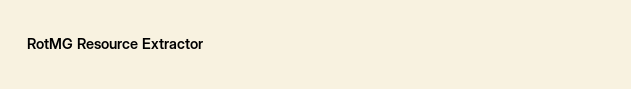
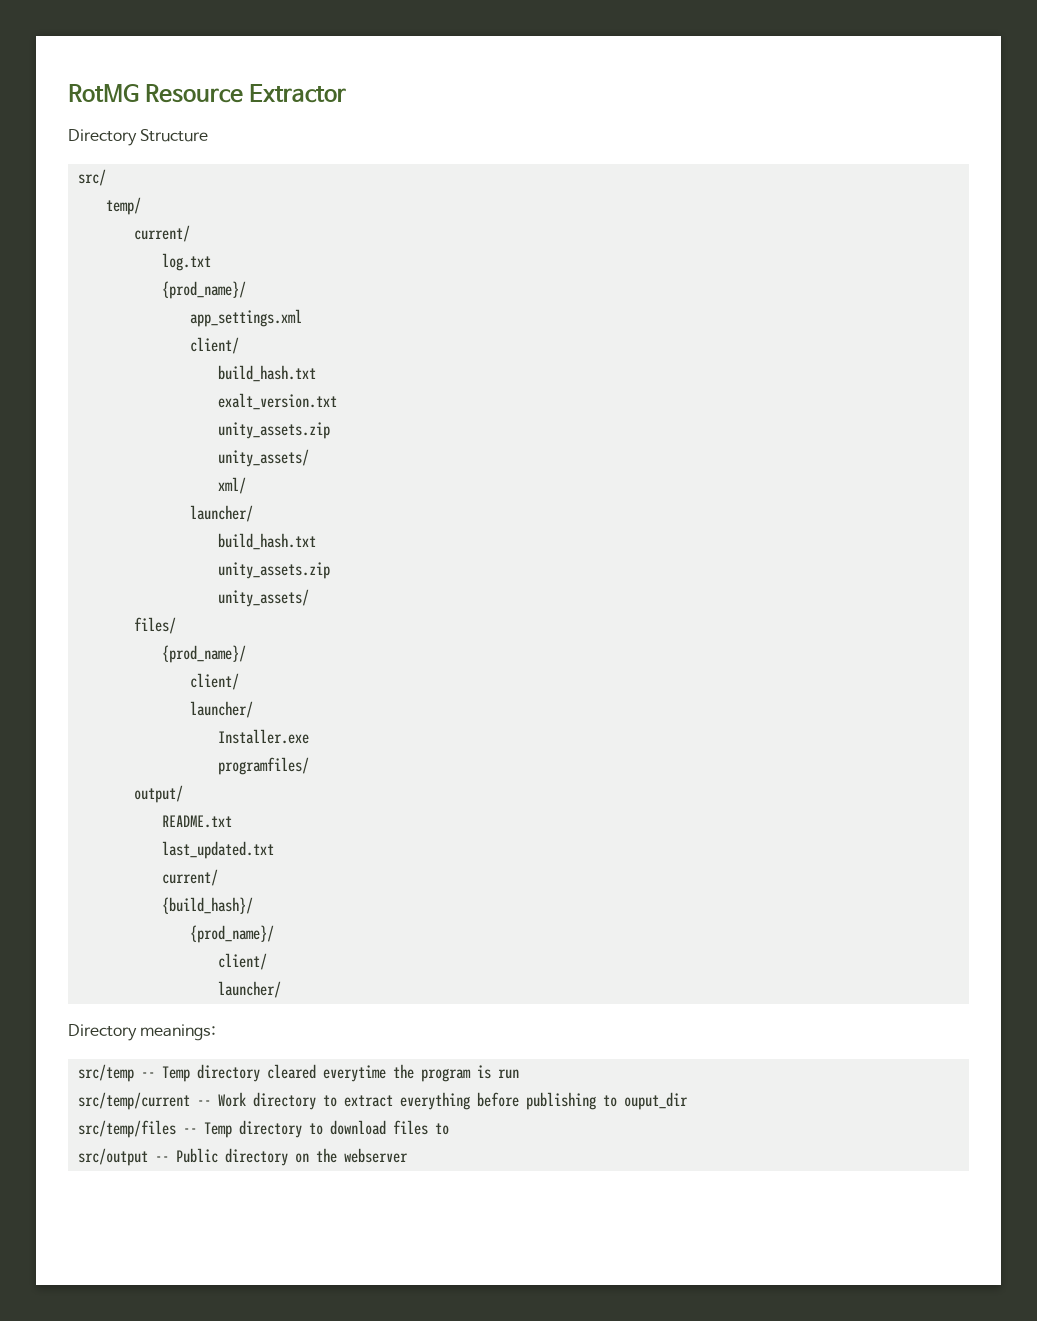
(203, 43) none -> [68,129,209,146] [77,169,106,186] [105,197,141,215] [133,225,190,242] [161,253,211,271] [161,281,246,299] [189,309,302,327] [189,337,239,354] [217,365,316,382] [217,393,337,410] [217,422,330,439] [217,449,309,467] [217,477,246,494] [189,505,253,522] [217,533,316,550] [217,562,330,579] [217,589,309,607] [133,617,176,634] [161,645,246,663] [189,673,239,690] [189,701,253,718] [217,729,309,744] [217,757,309,775] [133,785,183,803] [161,815,232,828] [161,841,274,859] [161,869,218,886] [161,897,253,914] [189,925,274,943] [217,953,267,970] [217,981,281,998] [68,1024,217,1041] [77,1064,519,1082] [77,1092,688,1110] [77,1120,449,1138] [77,1148,408,1166] // Directory Structure // src/ // temp/ // current/ // log.txt // {prod_name}/ // app_settings.xml // client/ // build_hash.txt // exalt_version.txt // unity_assets.zip // unity_assets/ // xml/ // launcher/ // build_hash.txt // unity_assets.zip // unity_assets/ // files/ // {prod_name}/ // client/ // launcher/ // Installer.exe // programfiles/ // output/ // README.txt // last_updated.txt // current/ // {build_hash}/ // {prod_name}/ // client/ // launcher/ // Directory meanings: // src/temp -- Temp directory cleared everytime the program is run // src/temp/current -- Work directory to extract everything before publishing to ouput_dir // src/temp/files -- Temp directory to download files to // src/output -- Public directory on the webserver

